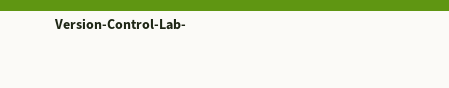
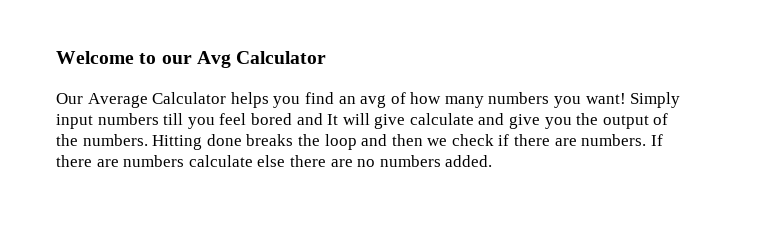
[54,18,186,30] Version-Control-Lab- -> [56,51,327,68] [56,92,681,108] [56,113,669,129] [56,134,663,150] [56,155,493,167] Welcome to our Avg Calculator // Our Average Calculator helps you find an avg of how many numbers you want! Simply input numbers till you feel bored and It will give calculate and give you the output of the numbers. Hitting done breaks the loop and then we check if there are numbers. If there are numbers calculate else there are no numbers added.

